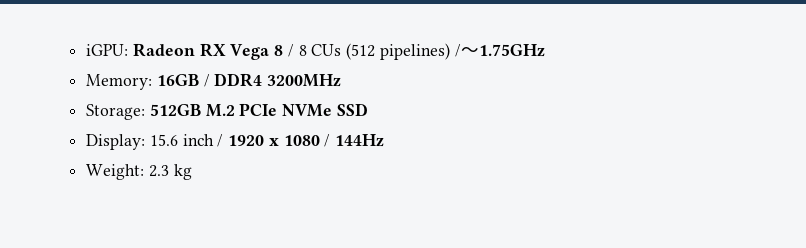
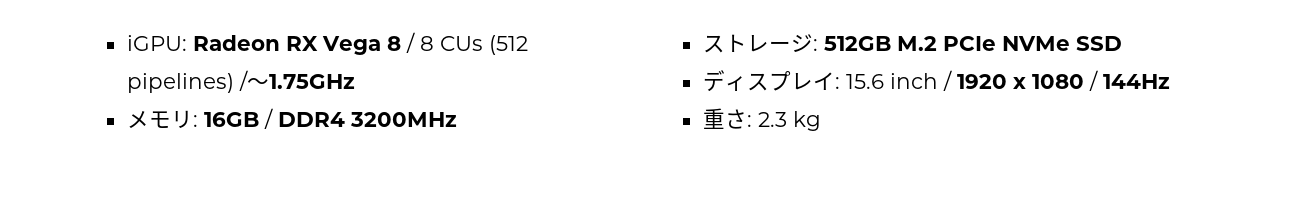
[86,74,153,90] Memory: -> [126,110,198,128] メモリ:
[86,104,146,120] Storage: -> [702,34,818,53] ストレージ:
[86,134,146,150] Display: -> [702,70,840,92] ディスプレイ:
[86,164,145,180] Weight: -> [702,108,752,129] 重さ:

